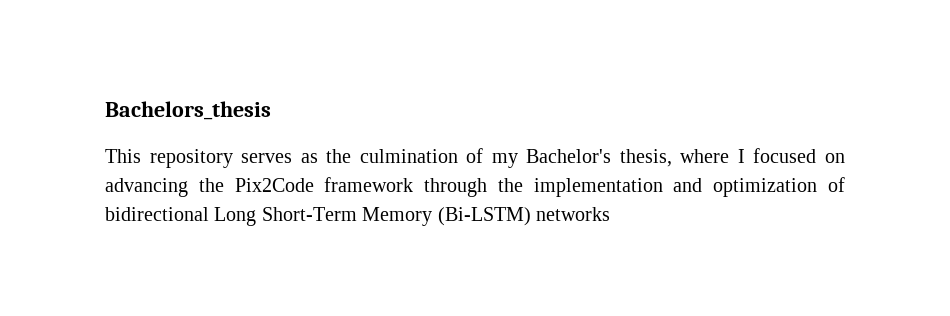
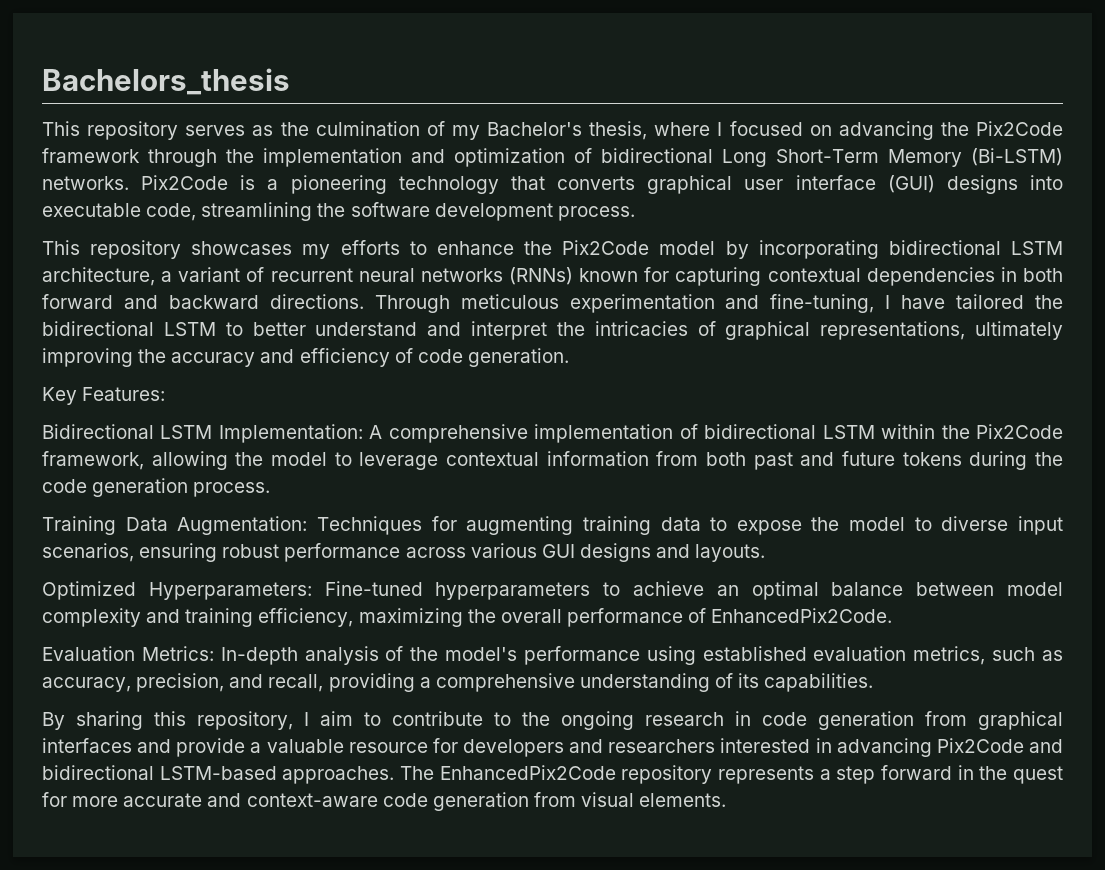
[536,207,610,221] networks -> [42,175,1064,194] [42,202,635,221] [42,240,1064,259] [42,267,1063,286] [42,294,1063,313] [42,321,1063,340] [42,348,569,367] [42,387,166,405] [42,424,1064,443] [42,451,1063,470] [42,478,271,497] [42,516,1063,535] [42,543,766,562] [42,581,1063,600] [42,608,893,627] [42,646,1063,665] [42,673,874,692] [42,711,1063,730] [42,738,1063,757] [42,765,1063,784] [42,792,727,811] networks. Pix2Code is a pioneering technology that converts graphical user interface (GUI) designs into executable code, streamlining the software development process. // This repository showcases my efforts to enhance the Pix2Code model by incorporating bidirectional LSTM architecture, a variant of recurrent neural networks (RNNs) known for capturing contextual dependencies in both forward and backward directions. Through meticulous experimentation and fine-tuning, I have tailored the bidirectional LSTM to better understand and interpret the intricacies of graphical representations, ultimately improving the accuracy and efficiency of code generation. // Key Features: // Bidirectional LSTM Implementation: A comprehensive implementation of bidirectional LSTM within the Pix2Code framework, allowing the model to leverage contextual information from both past and future tokens during the code generation process. // Training Data Augmentation: Techniques for augmenting training data to expose the model to diverse input scenarios, ensuring robust performance across various GUI designs and layouts. // Optimized Hyperparameters: Fine-tuned hyperparameters to achieve an optimal balance between model complexity and training efficiency, maximizing the overall performance of EnhancedPix2Code. // Evaluation Metrics: In-depth analysis of the model's performance using established evaluation metrics, such as accuracy, precision, and recall, providing a comprehensive understanding of its capabilities. // By sharing this repository, I aim to contribute to the ongoing research in code generation from graphical interfaces and provide a valuable resource for developers and researchers interested in advancing Pix2Code and bidirectional LSTM-based approaches. The EnhancedPix2Code repository represents a step forward in the quest for more accurate and context-aware code generation from visual elements.

